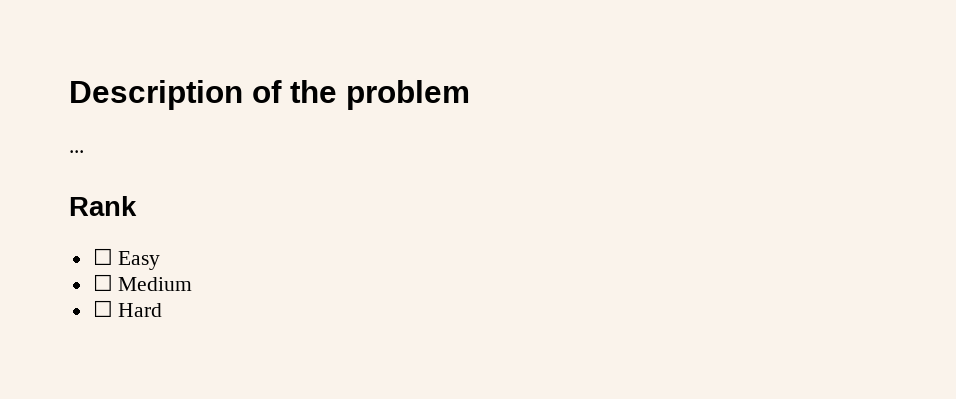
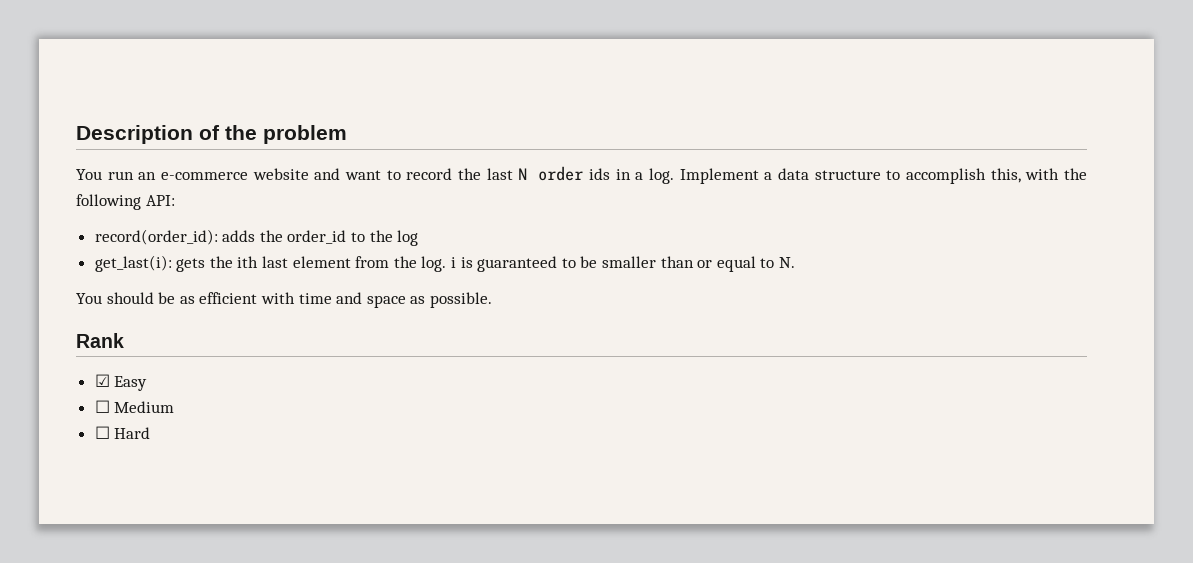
[69,150,84,153] ... -> [76,166,1087,184] [76,194,175,210] [94,229,419,246] [94,255,795,272] [76,292,492,308] You run an e-commerce website and want to record the last N order ids in a log. Implement a data structure to accomplish this, with the following API: // record(order_id): adds the order_id to the log // get_last(i): gets the ith last element from the log. i is guaranteed to be smaller than or equal to N. // You should be as efficient with time and space as possible.
[92,248,113,265] ☐ -> [94,374,110,387] ☑

